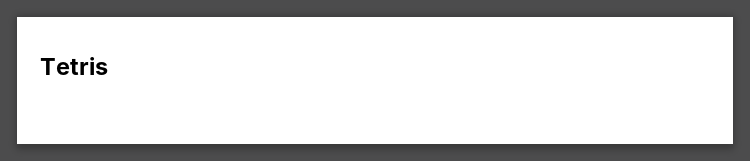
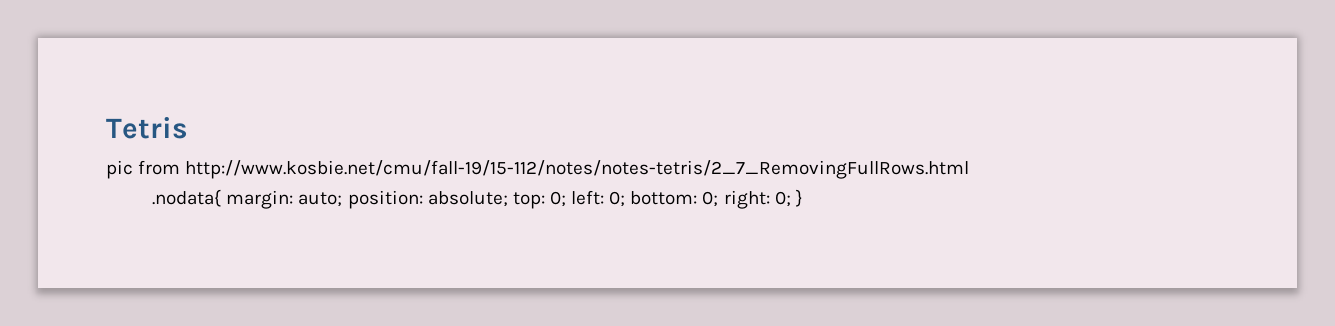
(108, 66) none -> [106,160,970,179] [152,189,803,209] // pic from http://www.kosbie.net/cmu/fall-19/15-112/notes/notes-tetris/2_7_RemovingFullRows.html // .nodata{ margin: auto; position: absolute; top: 0; left: 0; bottom: 0; right: 0; }

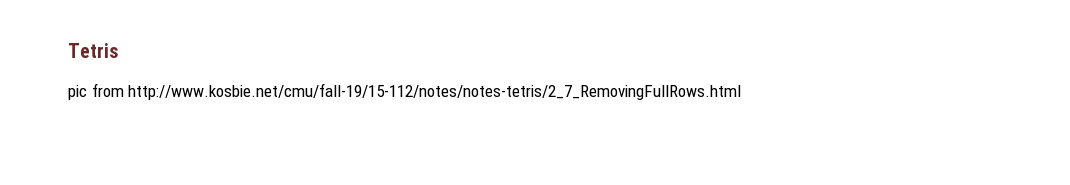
[152,189,803,209] // .nodata{ margin: auto; position: absolute; top: 0; left: 0; bottom: 0; right: 0; } -> (742, 91) none

